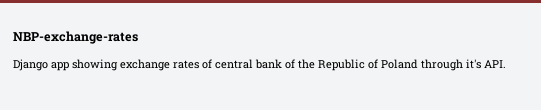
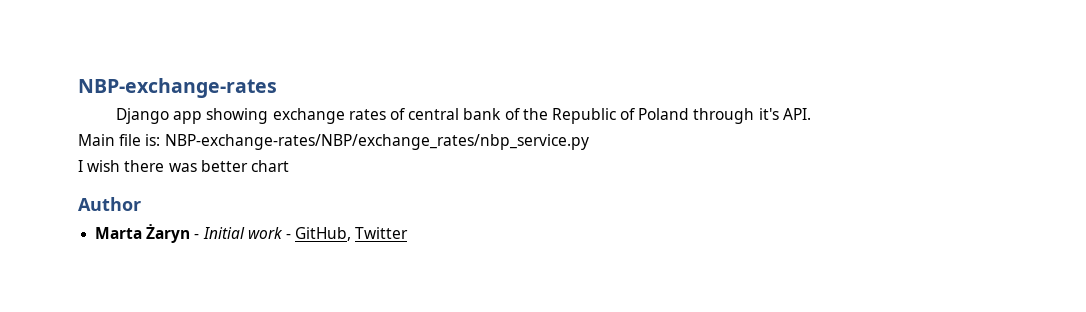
(506, 64) none -> [78,134,589,150] [78,160,289,172] [78,197,141,211] [95,224,409,243] // Main file is: NBP-exchange-rates/NBP/exchange_rates/nbp_service.py // I wish there was better chart // Author // Marta Żaryn - Initial work - GitHub, Twitter

